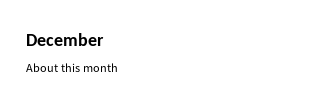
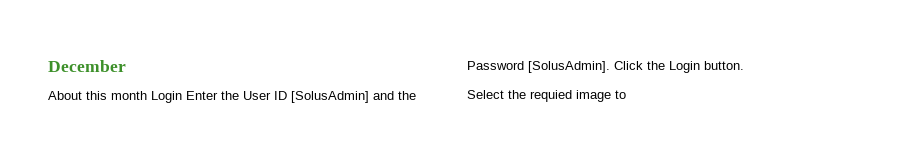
(118, 67) none -> [151,91,416,103] [467,61,744,73] [467,90,626,102] Login Enter the User ID [SolusAdmin] and the Password [SolusAdmin]. Click the Login button. // Select the requied image to

